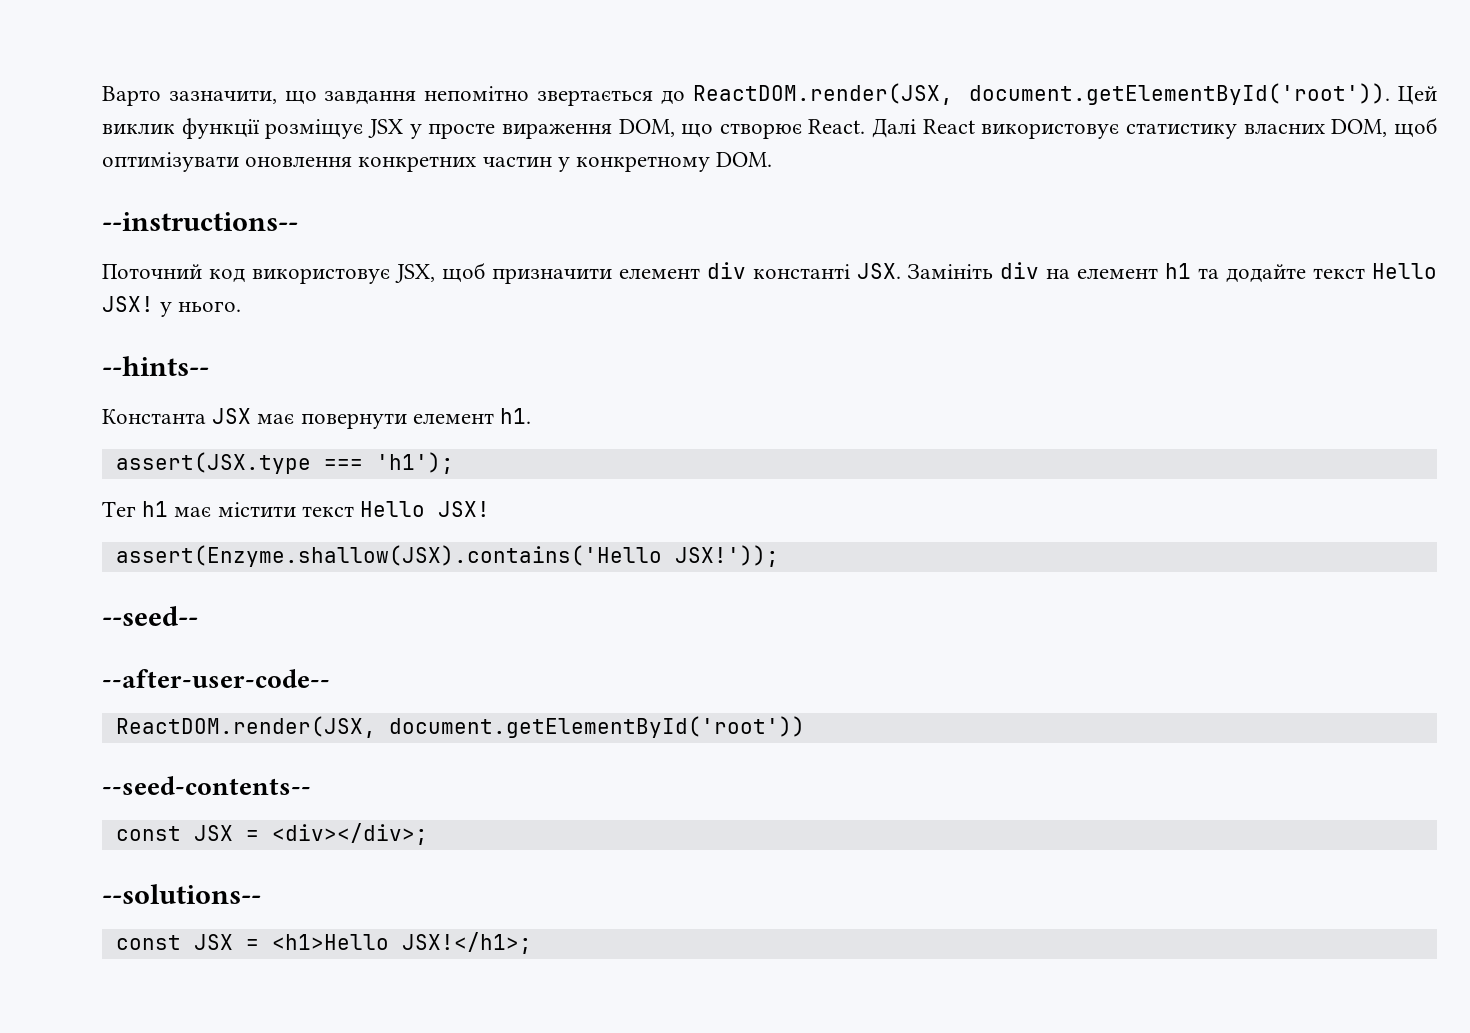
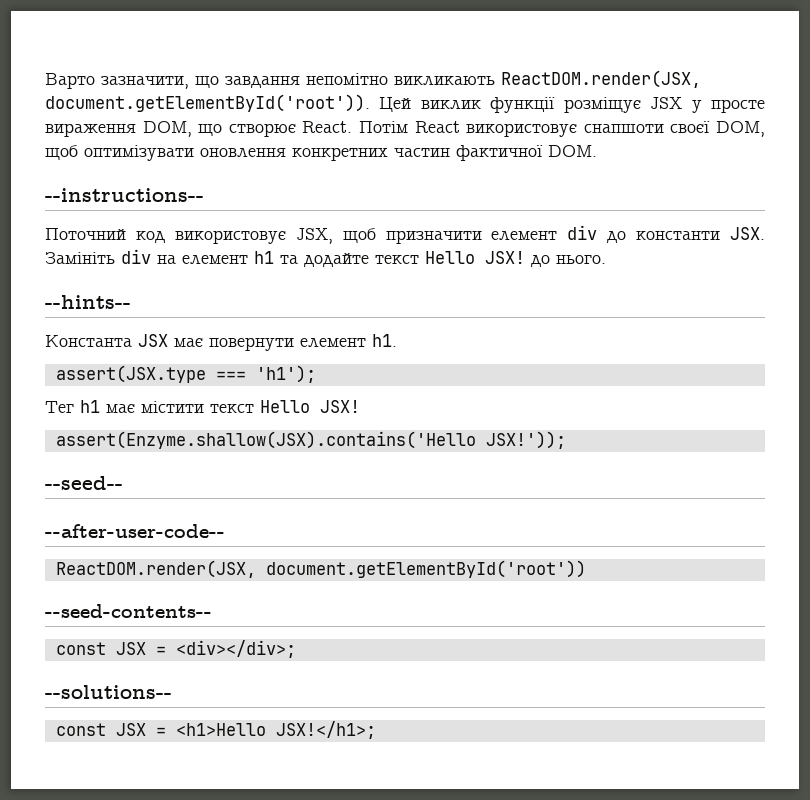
[537,90,685,106] звертається до -> [394,76,495,86] викликають
[872,118,917,138] Далі -> [359,121,408,133] Потім
[1126,123,1325,139] статистику власних -> [583,121,711,133] снапшоти своєї
[557,156,711,172] у конкретному -> [456,145,543,161] фактичної
[752,264,850,279] константі -> [607,231,721,243] до константи
[160,302,173,317] у -> [531,255,550,267] до

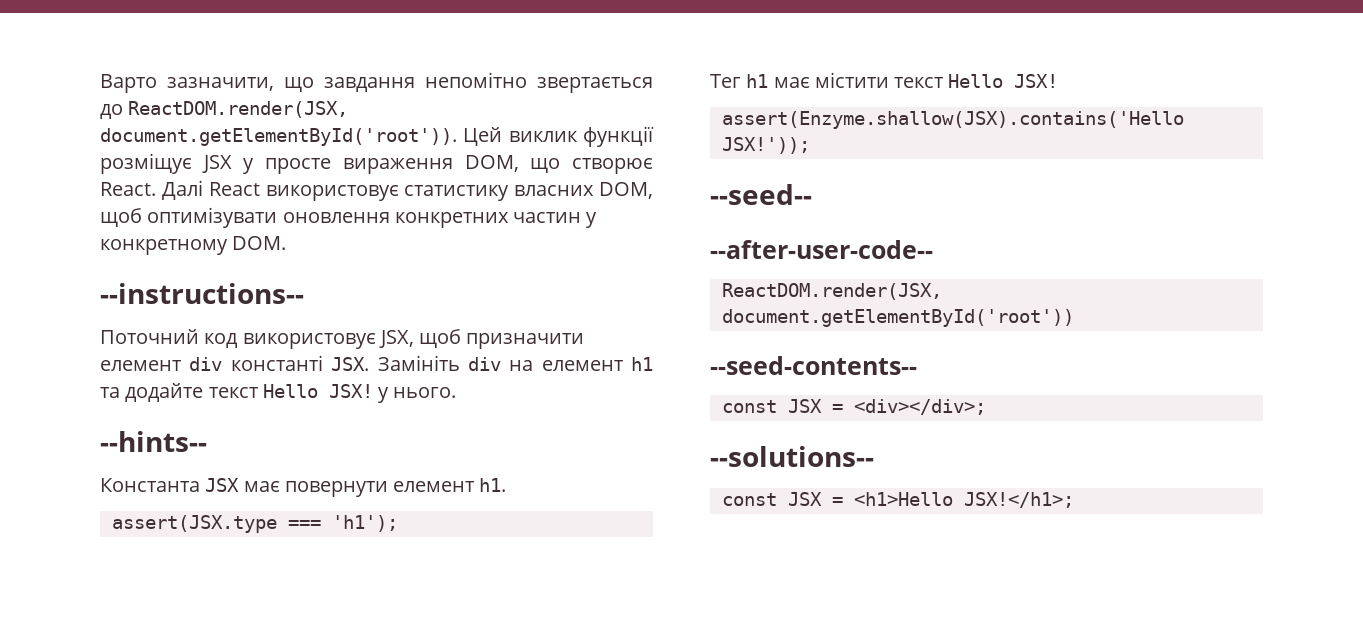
[394,76,495,86] викликають -> [537,77,653,93] [100,104,123,119] звертається до
[359,121,408,133] Потім -> [161,180,203,200] Далі
[583,121,711,133] снапшоти своєї -> [404,185,595,201] статистику власних
[456,145,543,161] фактичної -> [586,212,598,228] [100,239,228,255] у конкретному
[607,231,721,243] до константи -> [230,355,323,371] константі
[531,255,550,267] до -> [378,387,390,403] у

